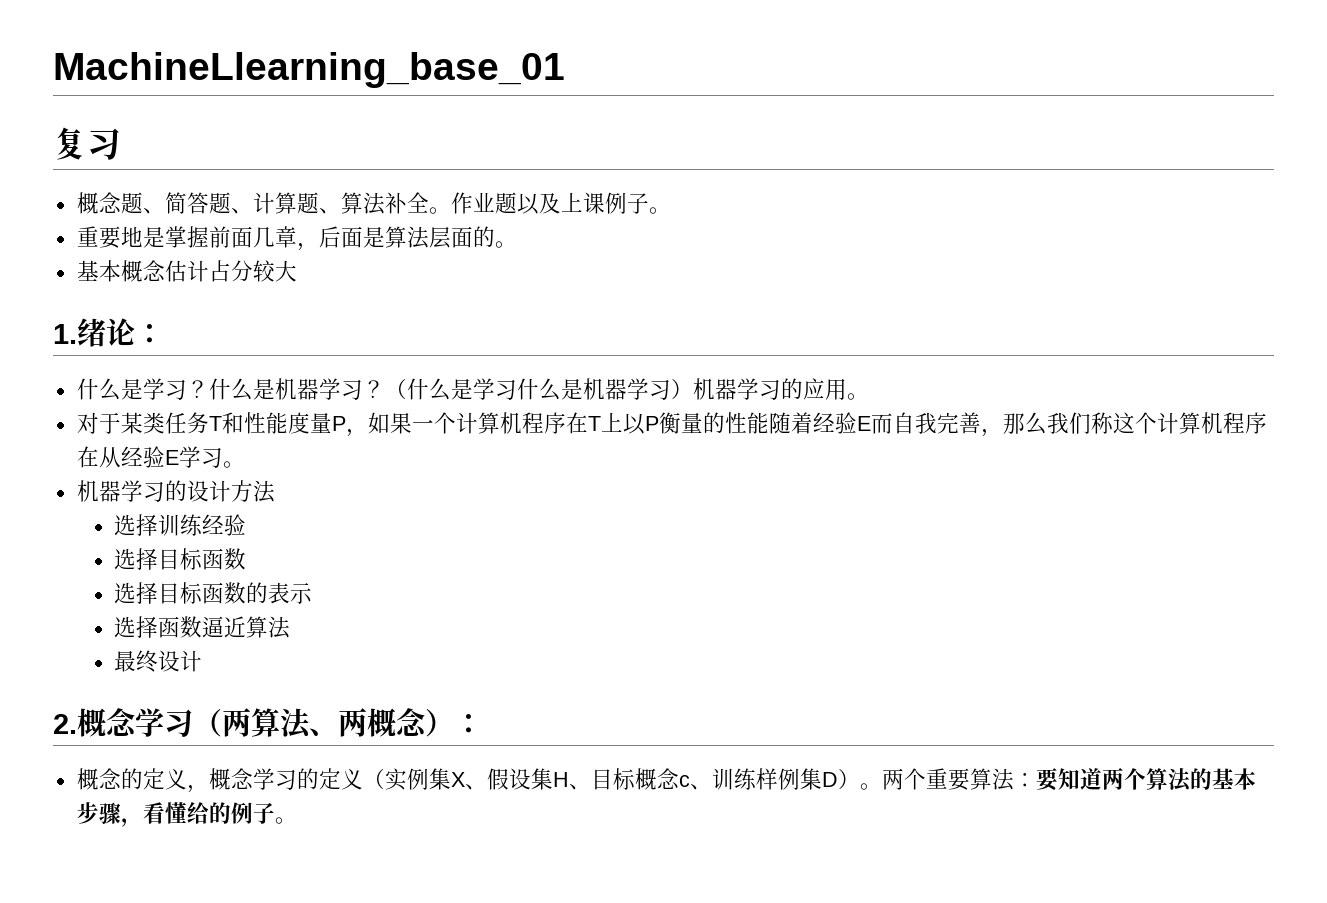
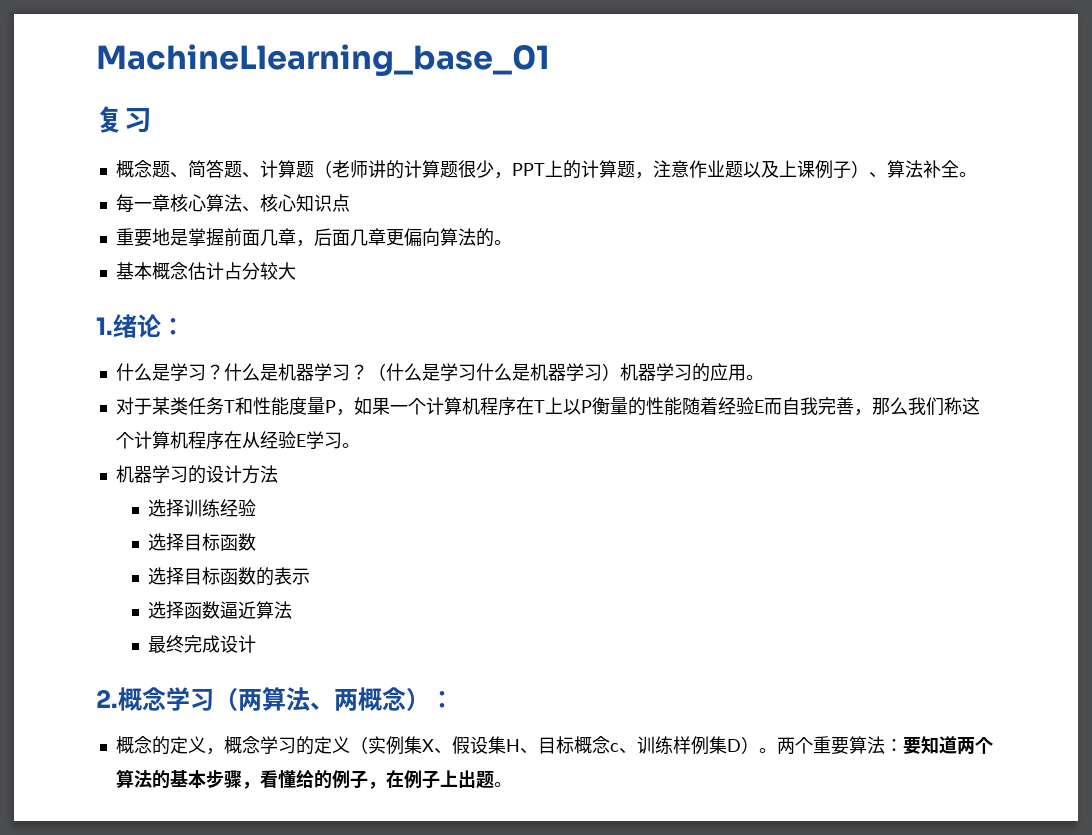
[318,192,451,215] 、算法补全。 -> [313,160,689,179] （老师讲的计算题很少，PPT上的计算题，注意
[648,207,671,214] 。 -> [850,160,977,178] [115,194,350,213] ）、算法补全。 // 每一章核心算法、核心知识点
[362,226,473,249] 是算法层面 -> [349,228,476,247] 几章更偏向算法
(159, 661) none -> [184,635,221,653] 完成
(275, 813) none -> [367,770,494,789] ，在例子上出题

